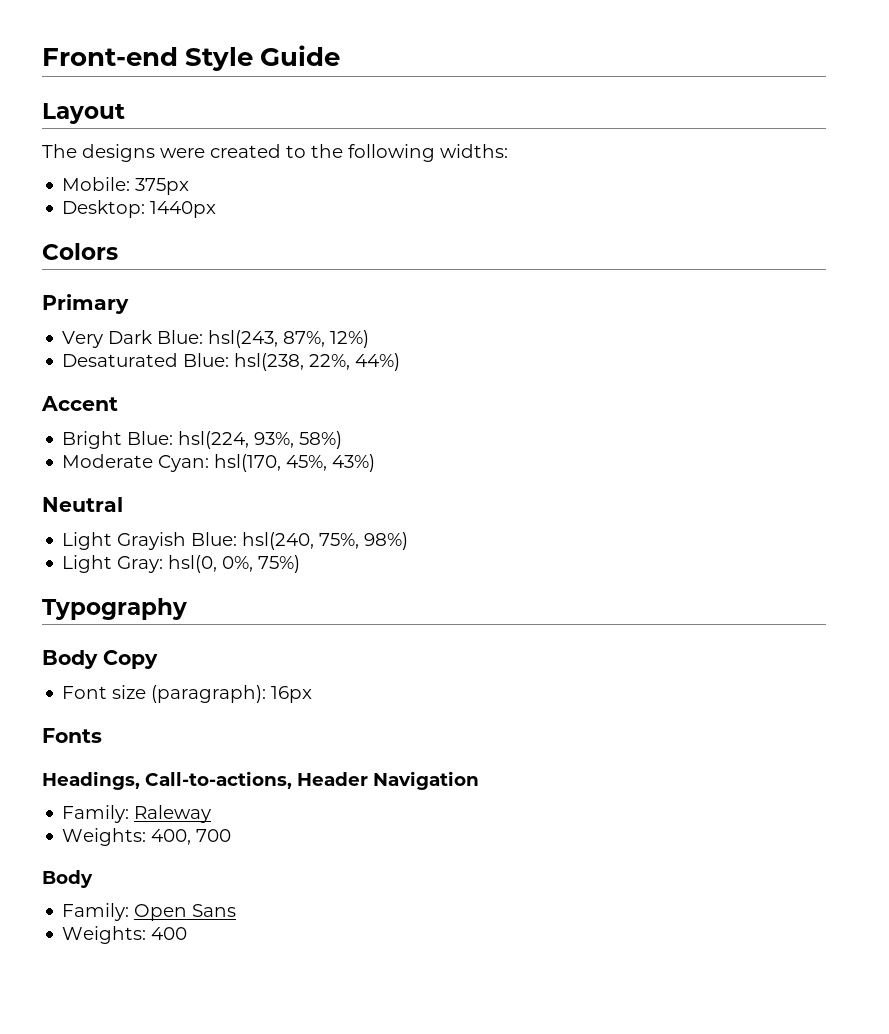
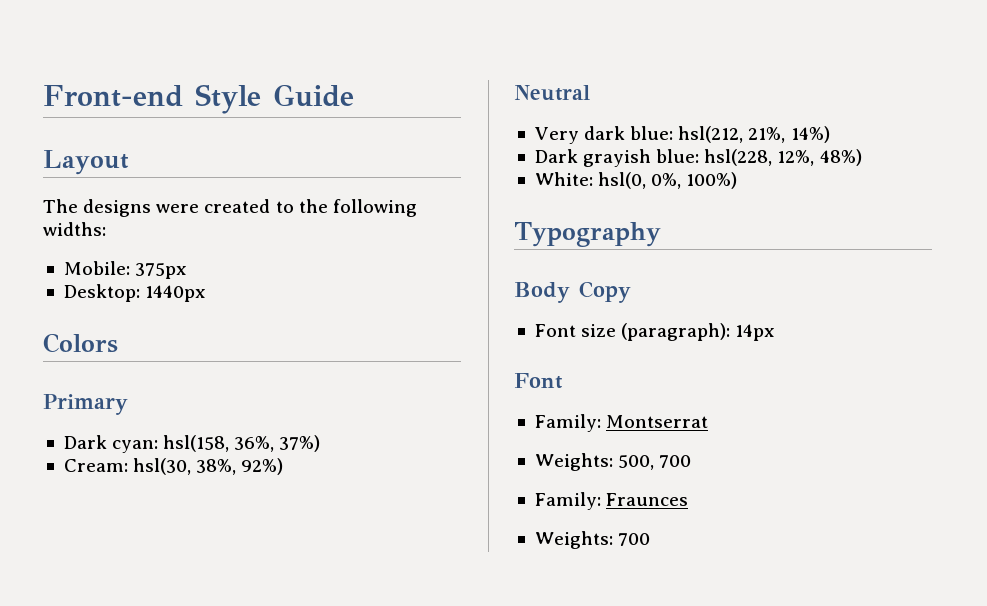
[62,330,370,348] [62,353,401,371] [41,396,118,411] [62,431,343,449] [62,454,376,472] [42,497,123,512] [62,532,409,550] [62,555,164,573] Very Dark Blue: hsl(243, 87%, 12%) // Desaturated Blue: hsl(238, 22%, 44%) // Accent // Bright Blue: hsl(224, 93%, 58%) // Moderate Cyan: hsl(170, 45%, 43%) // Neutral // Light Grayish Blue: hsl(240, 75%, 98%) // Light Gray: -> [63,435,321,453] [63,458,284,475] [514,85,590,101] [534,126,830,144] [534,149,862,167] [534,172,593,186] Dark cyan: hsl(158, 36%, 37%) // Cream: hsl(30, 38%, 92%) // Neutral // Very dark blue: hsl(212, 21%, 14%) // Dark grayish blue: hsl(228, 12%, 48%) // White:
[258,555,301,573] 75%) -> [686,172,738,189] 100%)
[271,686,313,703] [42,728,102,743] [42,771,479,790] [62,805,212,823] [62,828,232,846] [42,870,93,888] [62,903,237,921] [62,926,188,944] 16px // Fonts // Headings, Call-to-actions, Header Navigation // Family: Raleway // Weights: 400, 700 // Body // Family: Open Sans // Weights: 400 -> [735,324,776,341] [514,373,563,389] [534,414,709,432] [534,453,692,471] [534,492,689,510] [534,531,651,549] 14px // Font // Family: Montserrat // Weights: 500, 700 // Family: Fraunces // Weights: 700

